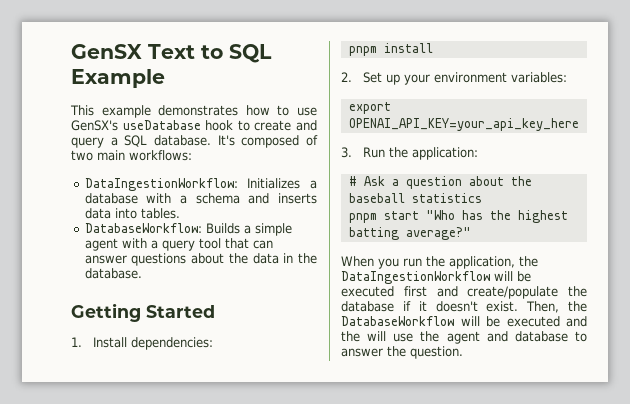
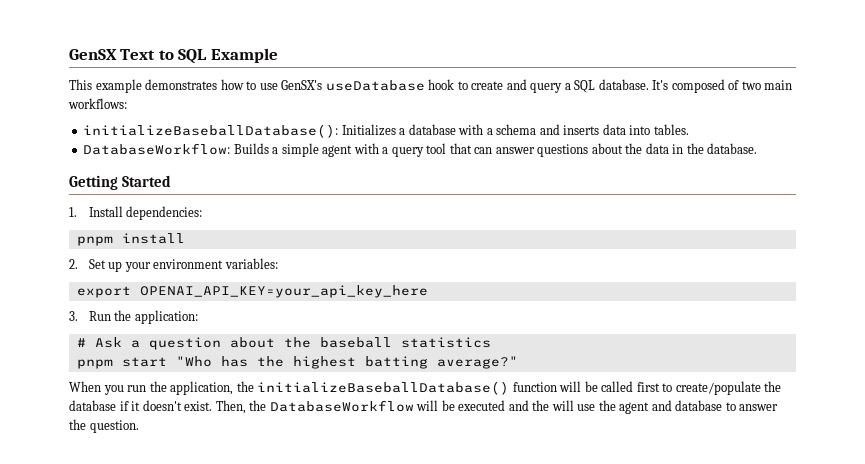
[84,178,238,191] DataIngestionWorkflow: -> [83,124,339,138] initializeBaseballDatabase():
[341,271,531,284] [341,286,458,297] DataIngestionWorkflow will be executed first and -> [257,381,673,395] initializeBaseballDatabase() function will be called first to

